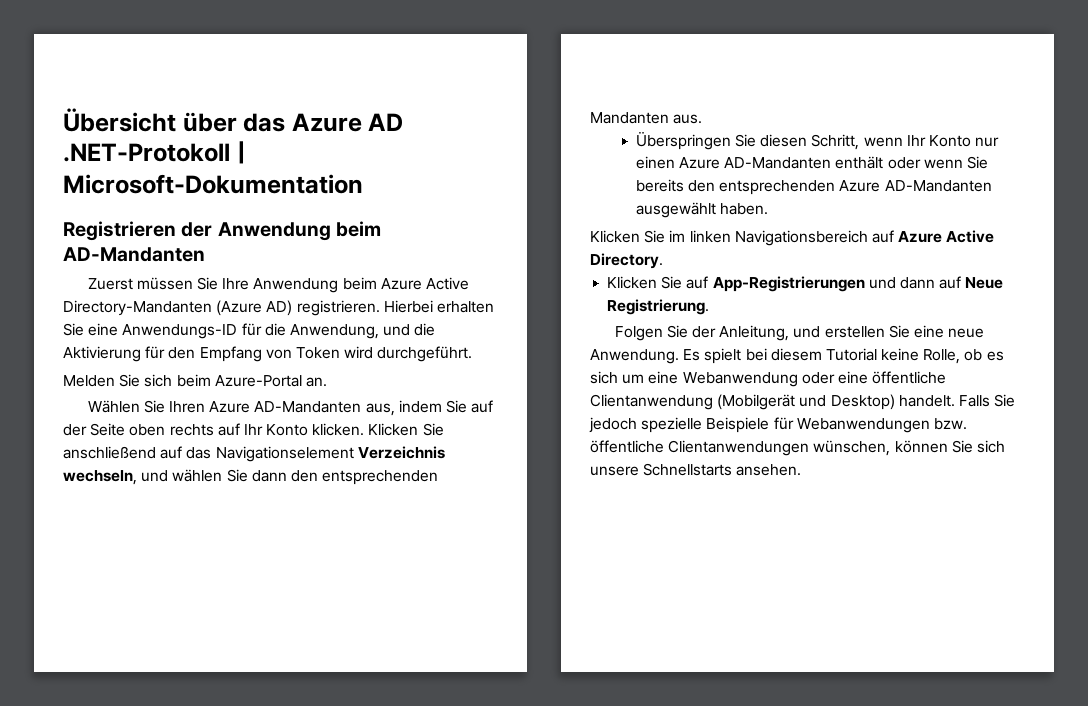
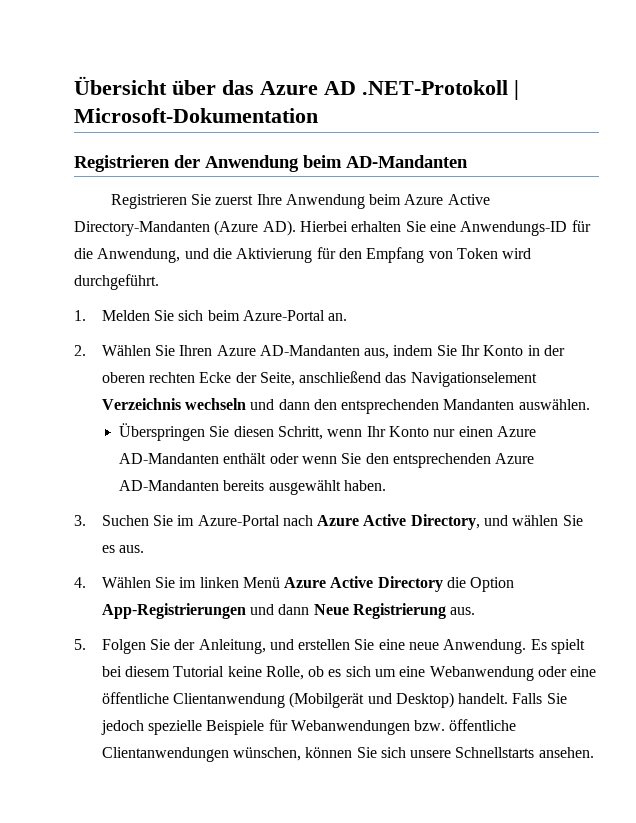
[87,277,219,290] Zuerst müssen Sie -> [110,194,254,209] Registrieren Sie zuerst
[266,300,380,316] AD) registrieren. -> [262,220,296,236] AD).
(473, 354) none -> [74,310,86,321] 1.
(327, 382) none -> [74,345,86,356] 2.
[471,400,494,413] [63,423,444,436] [63,446,445,462] [63,469,248,485] auf der Seite oben rechts auf Ihr Konto klicken. Klicken Sie anschließend auf das Navigationselement Verzeichnis wechseln, und wählen Sie -> [461,345,566,356] [101,371,537,387] [101,398,275,410] Ihr Konto in der oberen rechten Ecke der Seite, anschließend das Navigationselement Verzeichnis wechseln und
[673,114,703,124] aus. -> [518,399,590,410] auswählen.
[635,179,684,192] bereits -> (362, 458) none
(992, 186) none -> [223,480,265,491] bereits
[590,230,995,246] [590,253,663,269] [607,276,1004,292] [607,299,710,315] Klicken Sie im linken Navigationsbereich auf Azure Active Directory. // Klicken Sie auf App-Registrierungen und dann auf Neue Registrierung. // -> [74,514,583,530] [101,545,144,553] [74,576,515,592] [101,603,476,619] [74,639,86,650] 3. Suchen Sie im Azure-Portal nach Azure Active Directory, und wählen Sie es aus. // 4. Wählen Sie im linken Menü Azure Active Directory die Option App-Registrierungen und dann Neue Registrierung aus. // 5.

